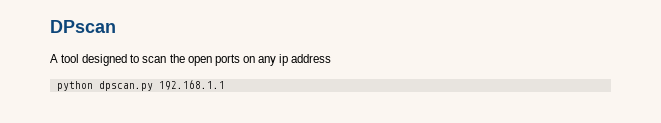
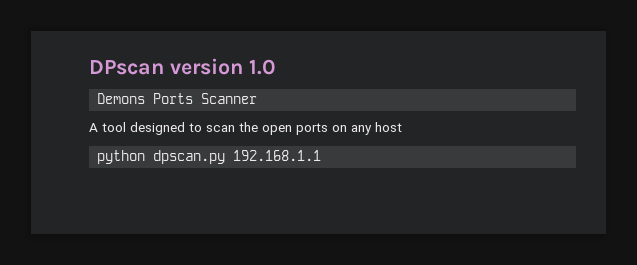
(116, 26) none -> [169,58,276,75] [97,93,258,104] version 1.0 // Demons Ports Scanner
[279,54,332,66] ip address -> [375,122,402,132] host

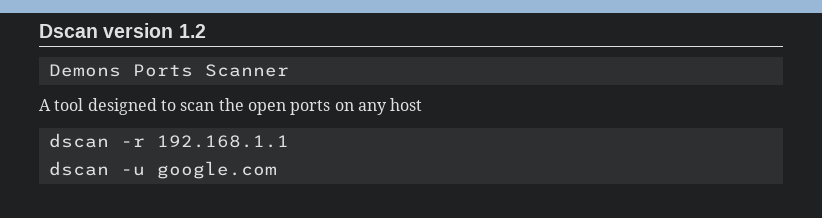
[89,58,276,75] DPscan version 1.0 -> [39,23,206,38] Dscan version 1.2
[97,150,226,164] python dpscan.py -> [48,133,145,148] dscan -r
(322, 155) none -> [48,161,277,179] // dscan -u google.com

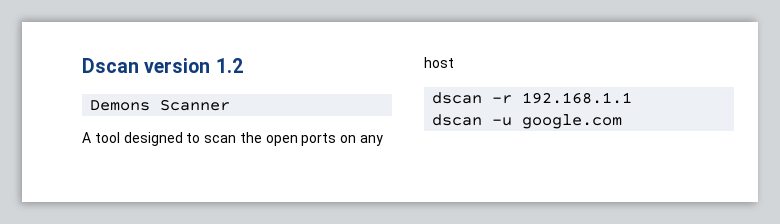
[132,64,193,77] Ports -> (151, 105) none

